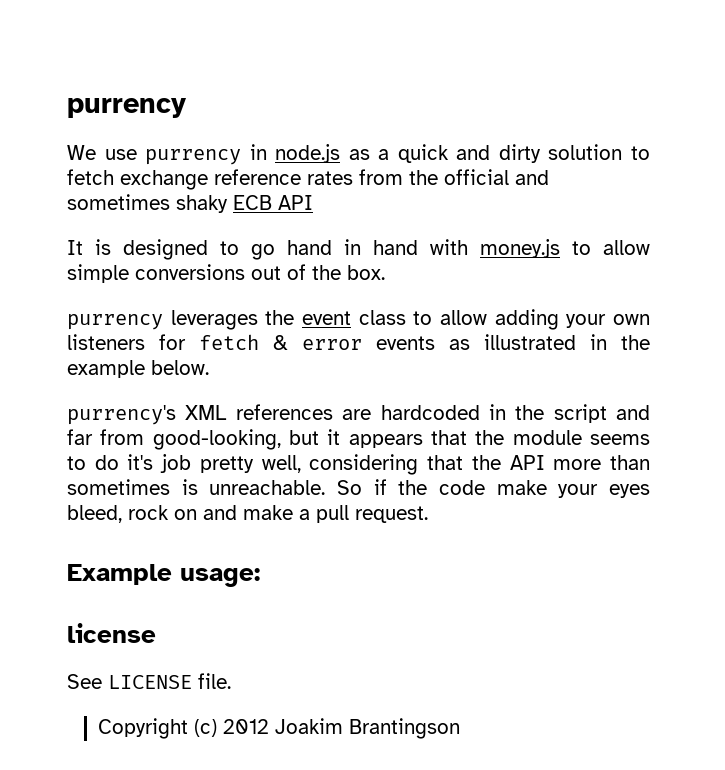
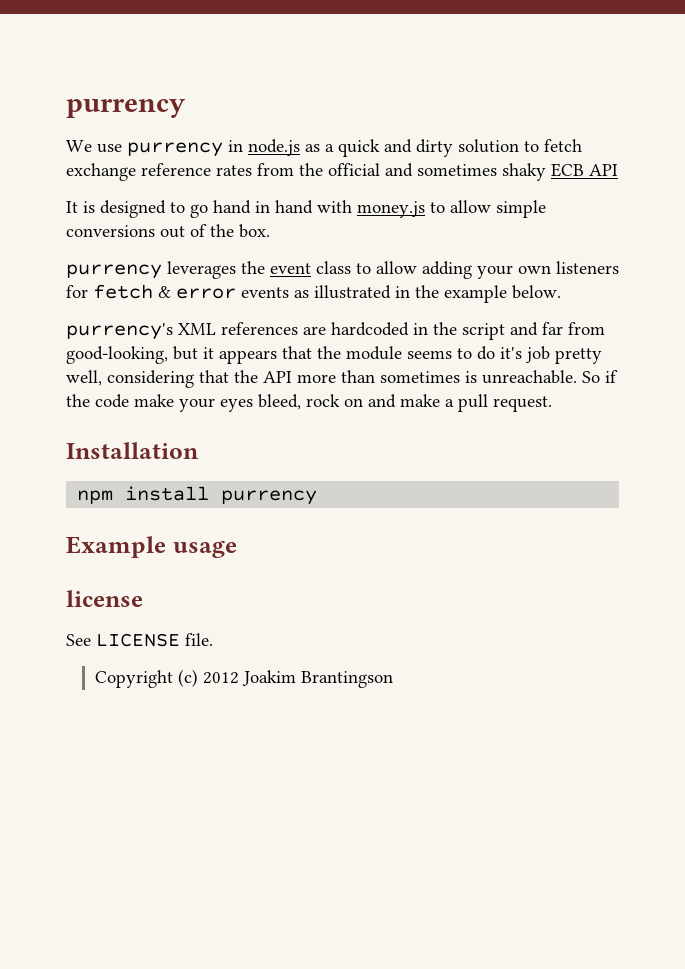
(428, 514) none -> [66,442,199,459] [77,486,318,505] // Installation // npm install purrency
[180,568,260,587] usage: -> [172,540,237,558] usage

